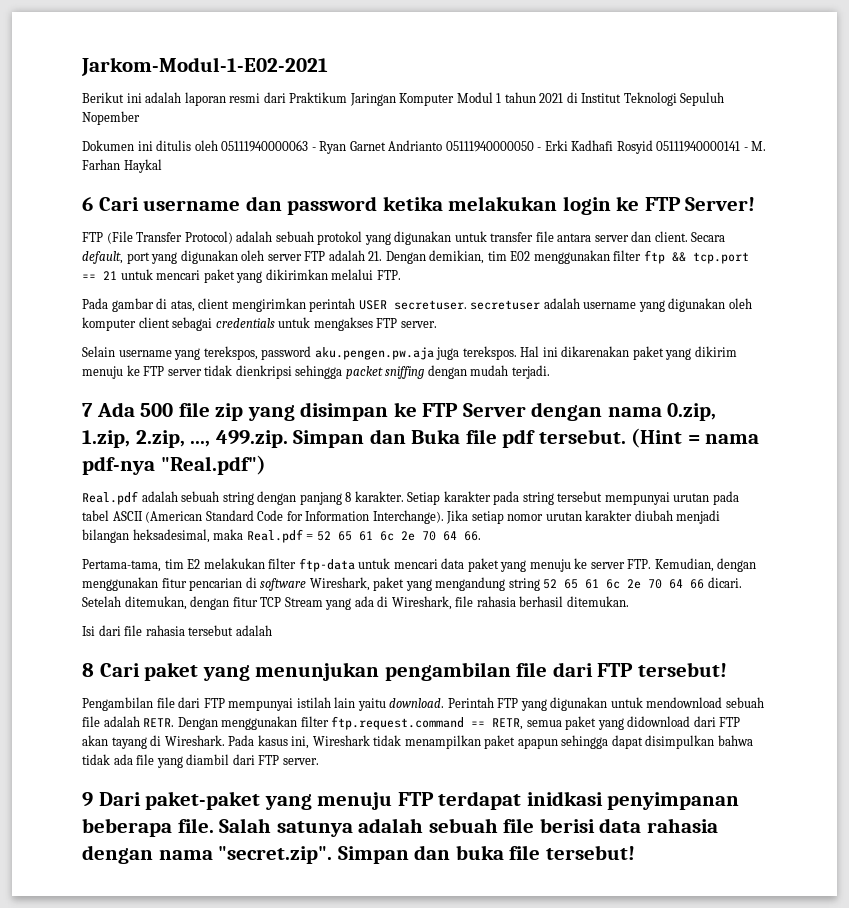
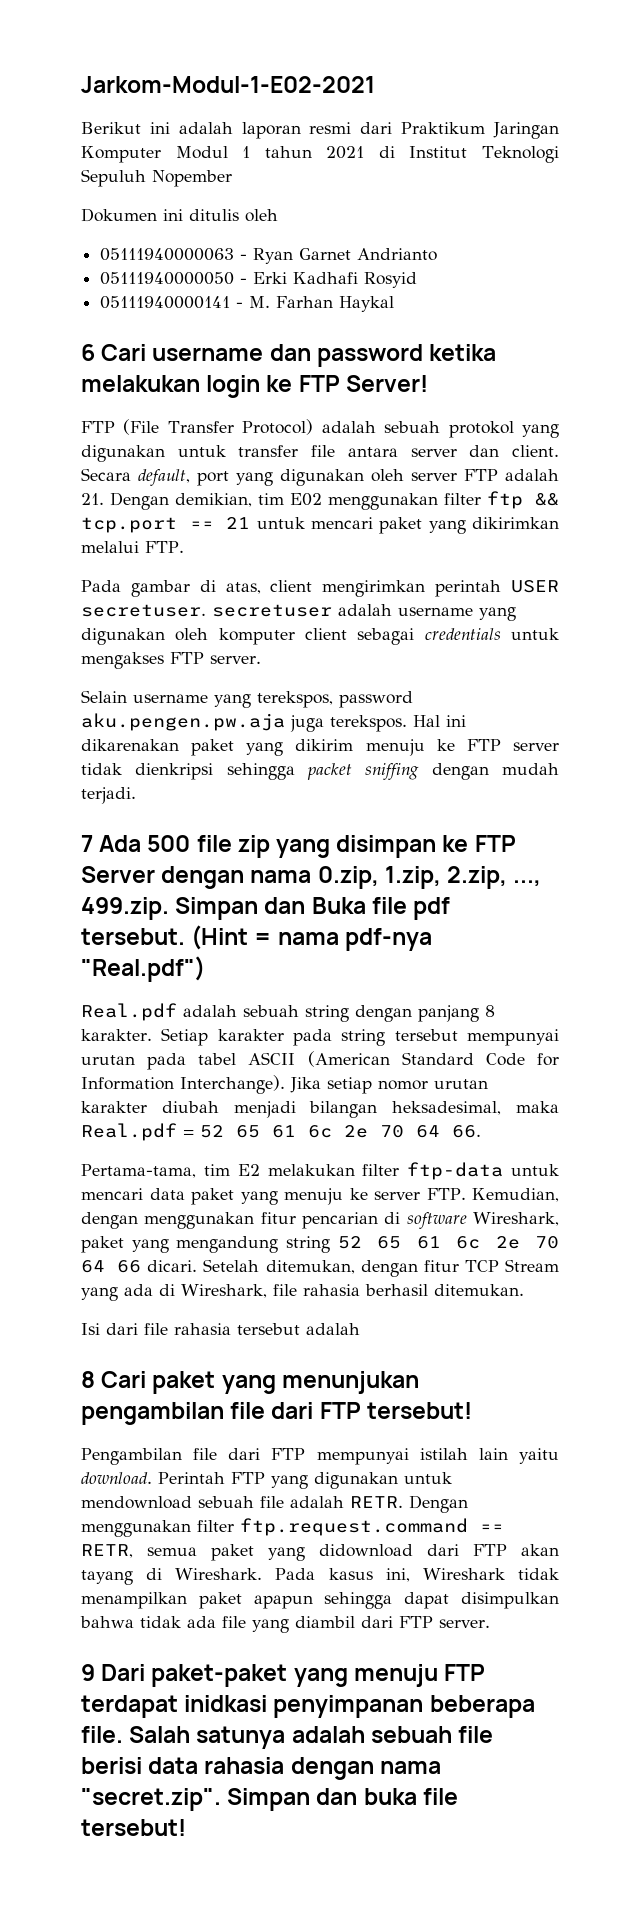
(218, 145) none -> (278, 215) //
(443, 145) none -> (438, 254) //
(653, 147) none -> (418, 280) //

